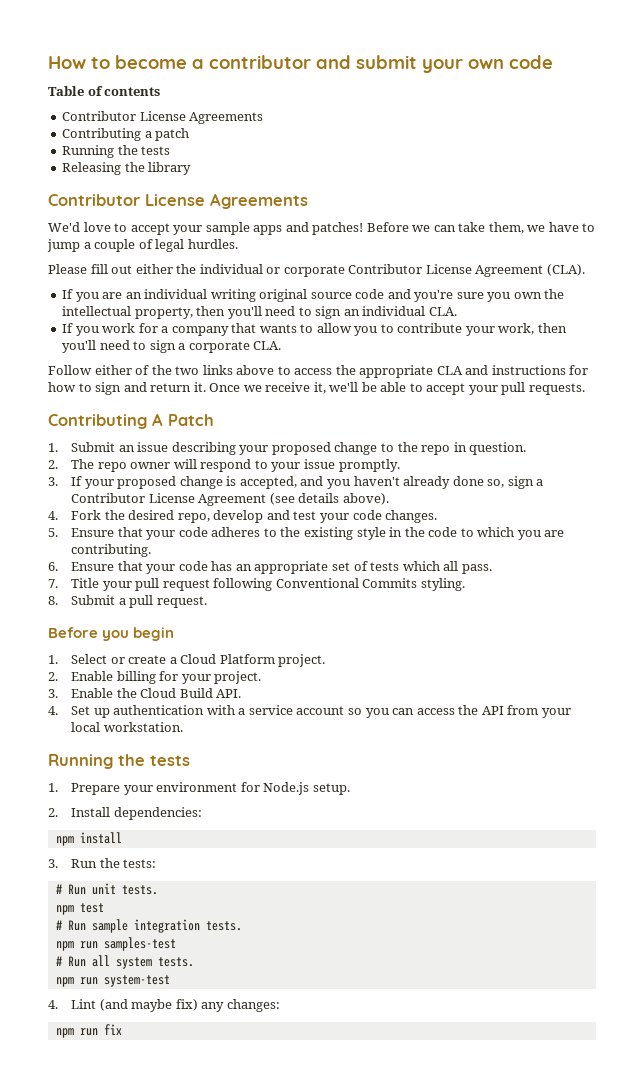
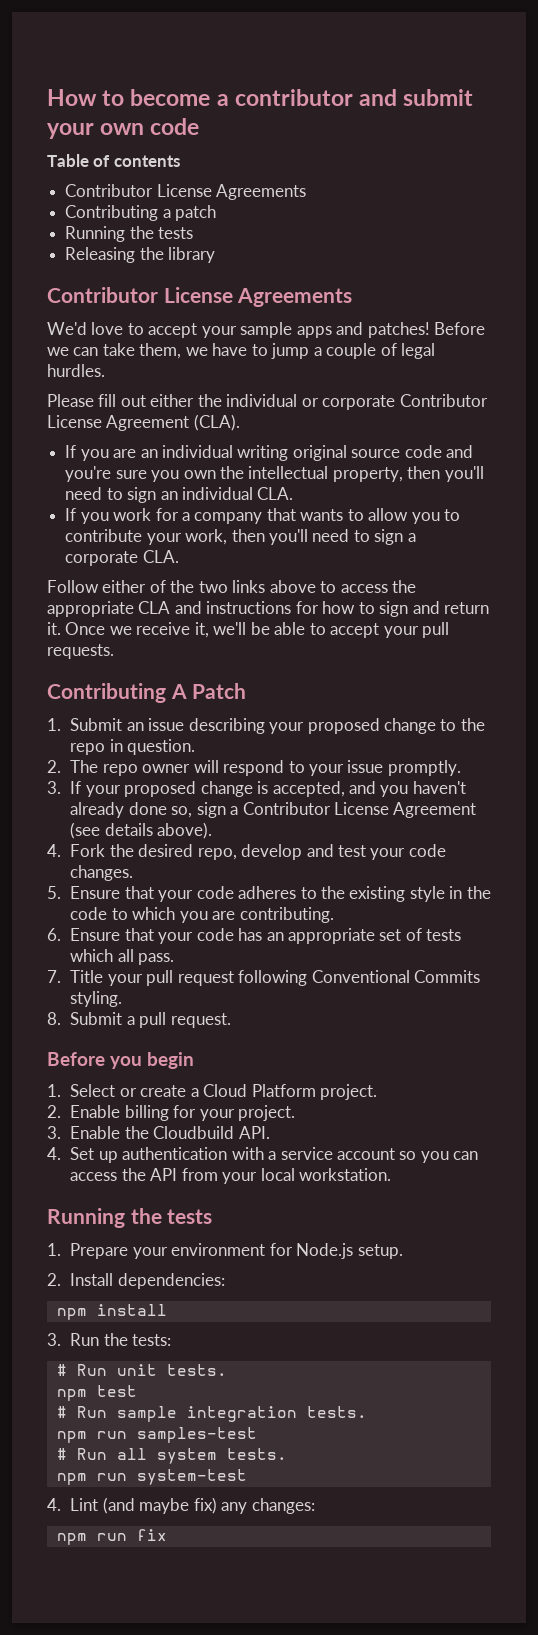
[140,688,213,698] Cloud Build -> [153,1126,235,1139] Cloudbuild

